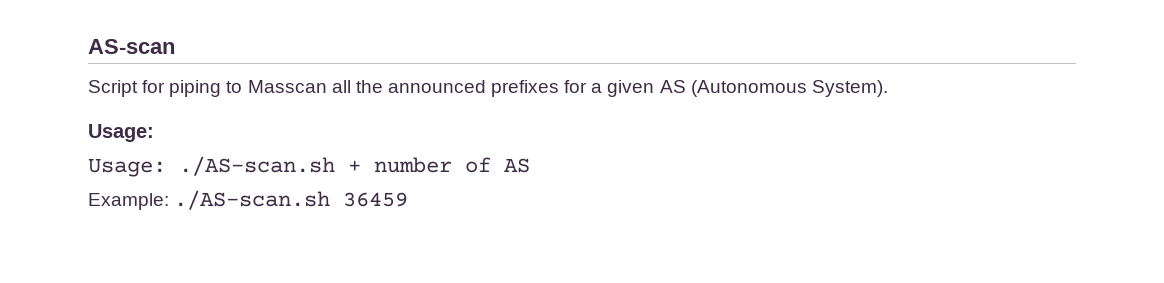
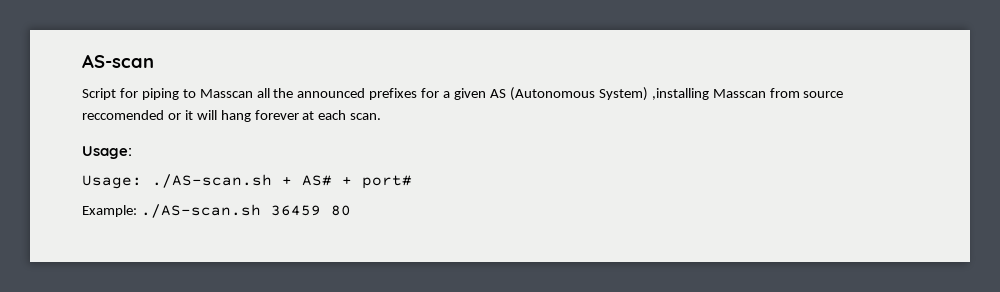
[811,80,888,97] System). -> [598,87,844,101] [82,110,382,122] System) ,installing Masscan from source reccomended or it will hang forever at each scan.
[374,157,530,173] number of AS -> [302,175,412,189] AS# + port#
(409, 199) none -> [330,205,351,216] 80

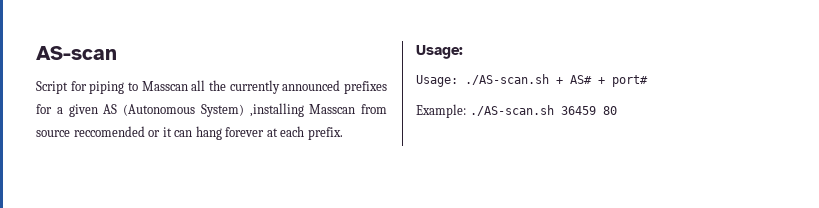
(294, 93) none -> [229,80,280,94] currently
[196,110,217,120] will -> [174,130,193,137] can
[350,113,382,120] scan. -> [307,127,343,140] prefix.

